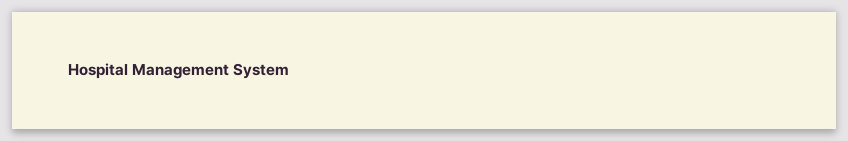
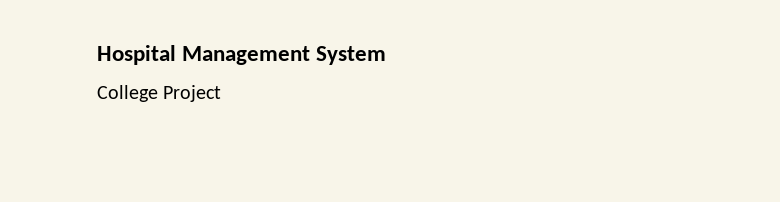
(290, 71) none -> [97,85,222,102] // College Project

